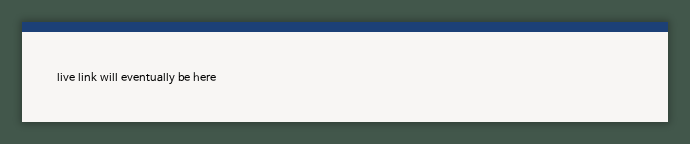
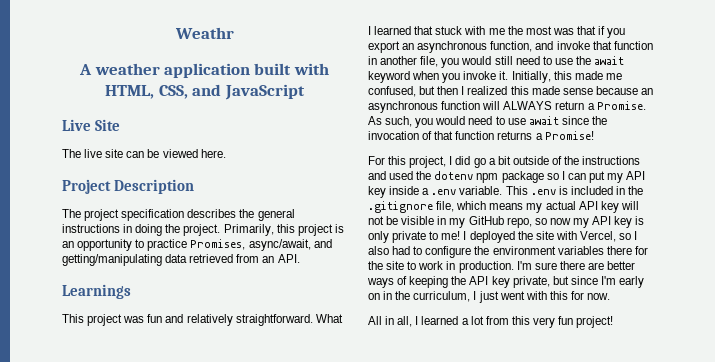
[57,72,216,85] live link will eventually be here -> [174,27,234,39] [79,63,329,78] [105,84,305,100] [62,119,120,131] [62,149,226,158] [62,179,194,194] [62,209,295,221] [62,224,344,236] [62,239,332,251] [62,254,300,266] [62,284,131,299] [62,314,343,326] [368,26,626,38] [368,41,653,53] [368,56,625,68] [368,71,622,83] [368,86,653,97] [368,101,646,113] [368,116,607,128] [368,131,594,140] [368,156,641,168] [368,171,646,183] [368,186,644,198] [368,201,639,213] [368,216,645,228] [368,231,638,243] [368,246,648,258] [368,261,636,273] [367,276,645,288] [368,291,611,303] [368,316,614,328] Weathr // A weather application built with HTML, CSS, and JavaScript // Live Site // The live site can be viewed here. // Project Description // The project specification describes the general instructions in doing the project. Primarily, this project is an opportunity to practice Promises, async/await, and getting/manipulating data retrieved from an API. // Learnings // This project was fun and relatively straightforward. What I learned that stuck with me the most was that if you export an asynchronous function, and invoke that function in another file, you would still need to use the await keyword when you invoke it. Initially, this made me confused, but then I realized this made sense because an asynchronous function will ALWAYS return a Promise. As such, you would need to use await since the invocation of that function returns a Promise! // For this project, I did go a bit outside of the instructions and used the dotenv npm package so I can put my API key inside a .env variable. This .env is included in the .gitignore file, which means my actual API key will not be visible in my GitHub repo, so now my API key is only private to me! I deployed the site with Vercel, so I also had to configure the environment variables there for the site to work in production. I'm sure there are better ways of keeping the API key private, but since I'm early on in the curriculum, I just went with this for now. // All in all, I learned a lot from this very fun project!

